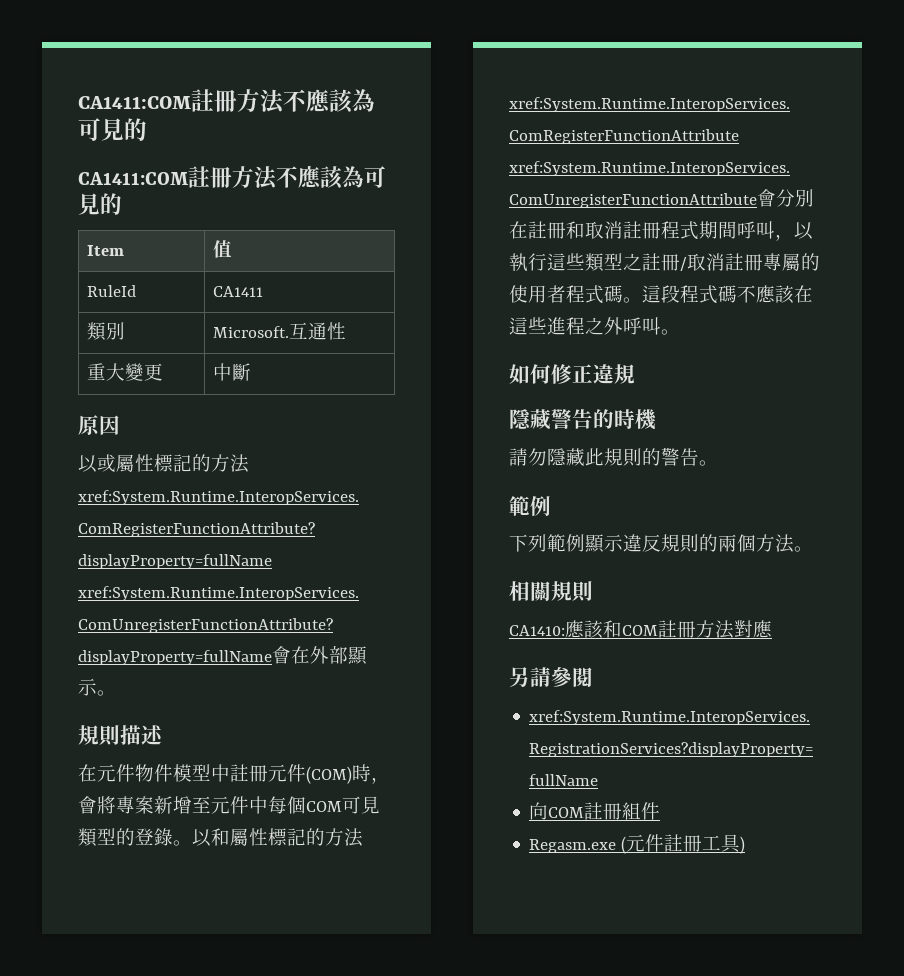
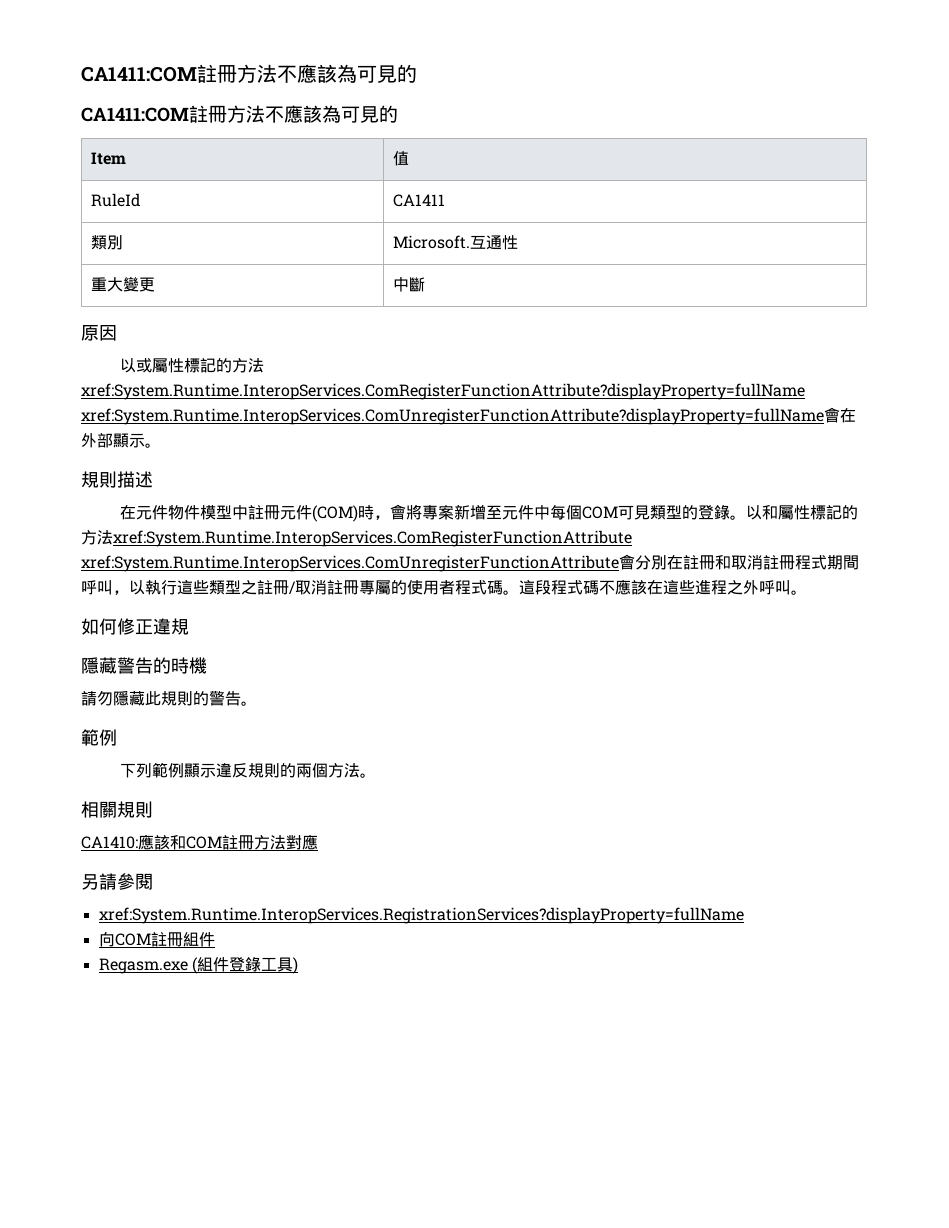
[626,834,703,852] 元件註冊 -> [196,956,261,972] 組件登錄

